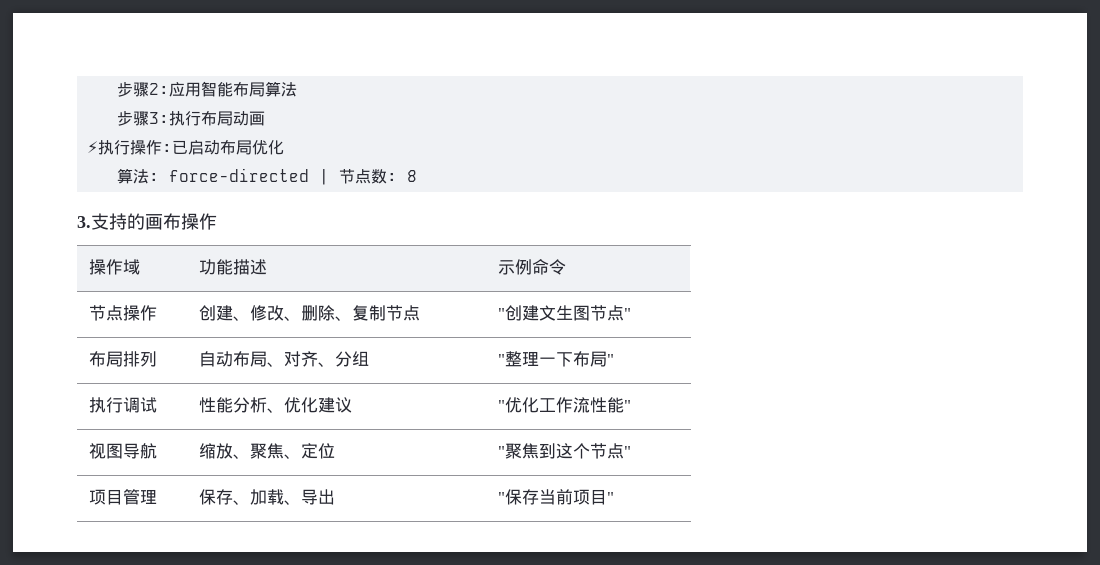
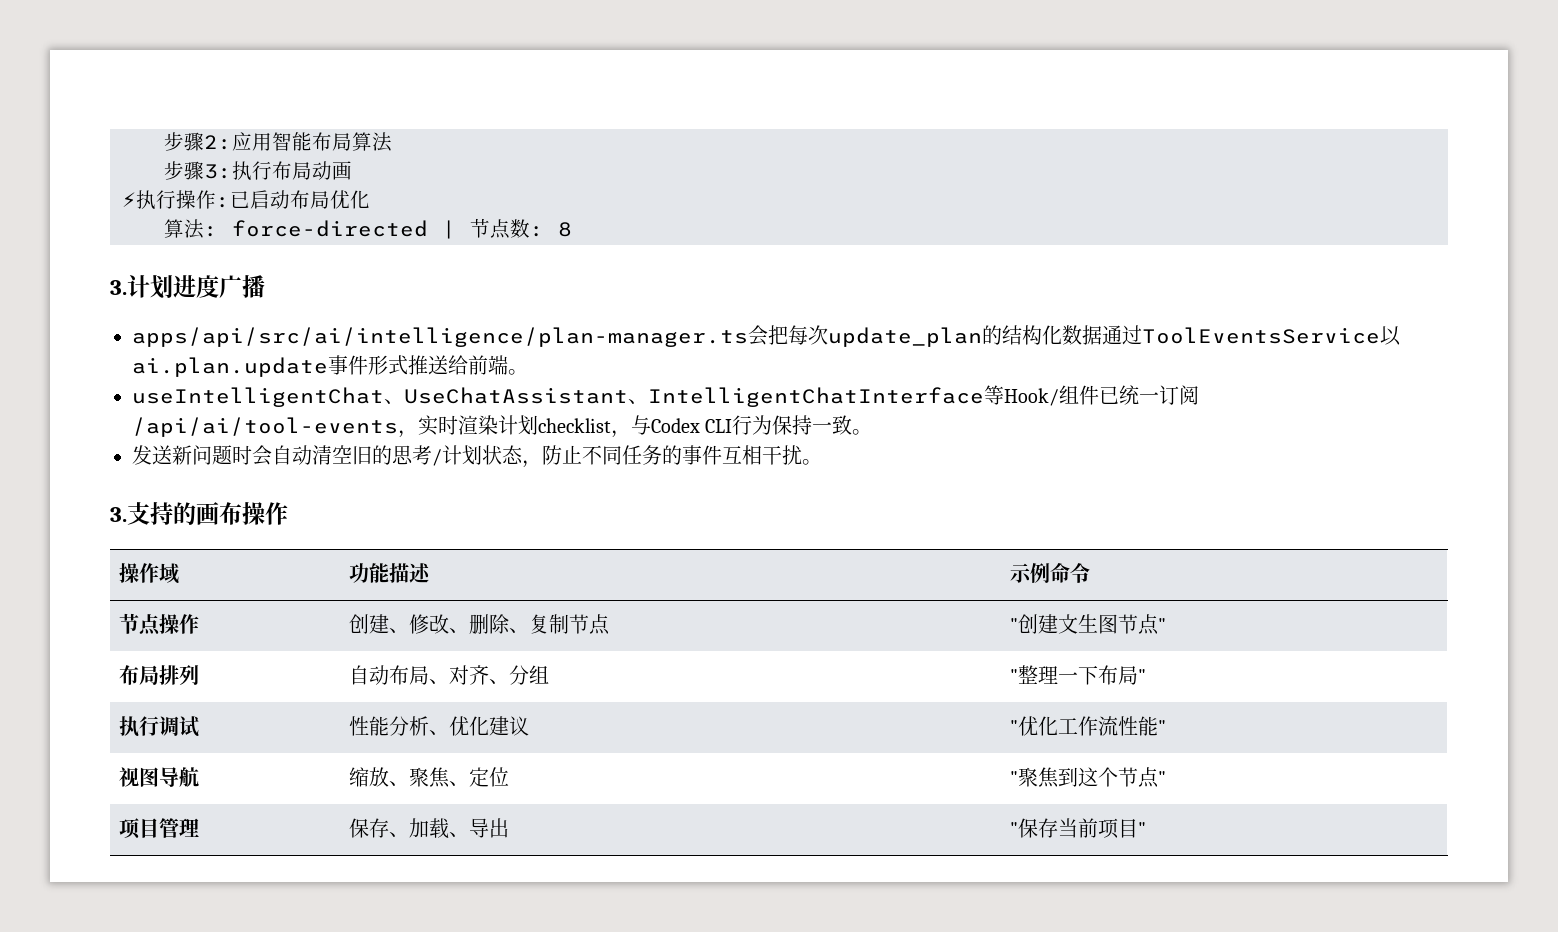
(418, 176) none -> [110,275,265,299] [132,325,1401,347] [132,355,528,377] [132,385,1199,407] [132,415,873,438] [132,445,822,468] // 3.计划进度广播 // apps/api/src/ai/intelligence/plan-manager.ts会把每次update_plan的结构化数据通过ToolEventsService以ai.plan.update事件形式推送给前端。 // useIntelligentChat、UseChatAssistant、IntelligentChatInterface等Hook/组件已统一订阅/api/ai/tool-events，实时渲染计划checklist，与Codex CLI行为保持一致。 // 发送新问题时会自动清空旧的思考/计划状态，防止不同任务的事件互相干扰。

